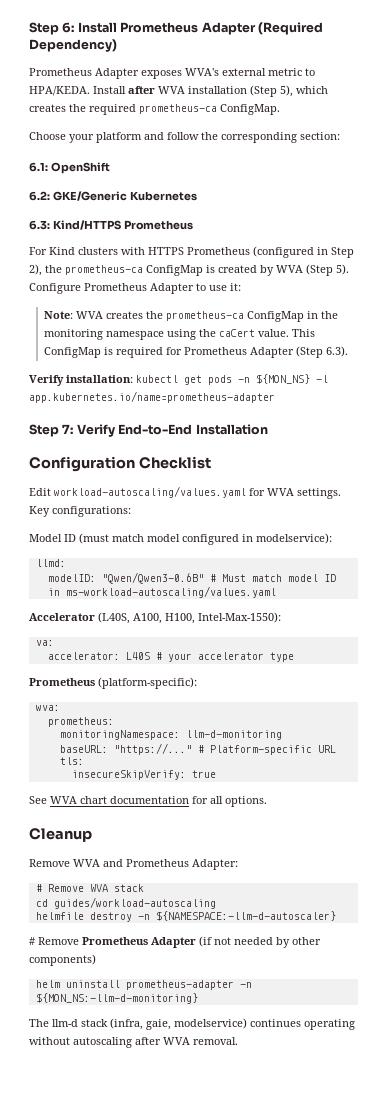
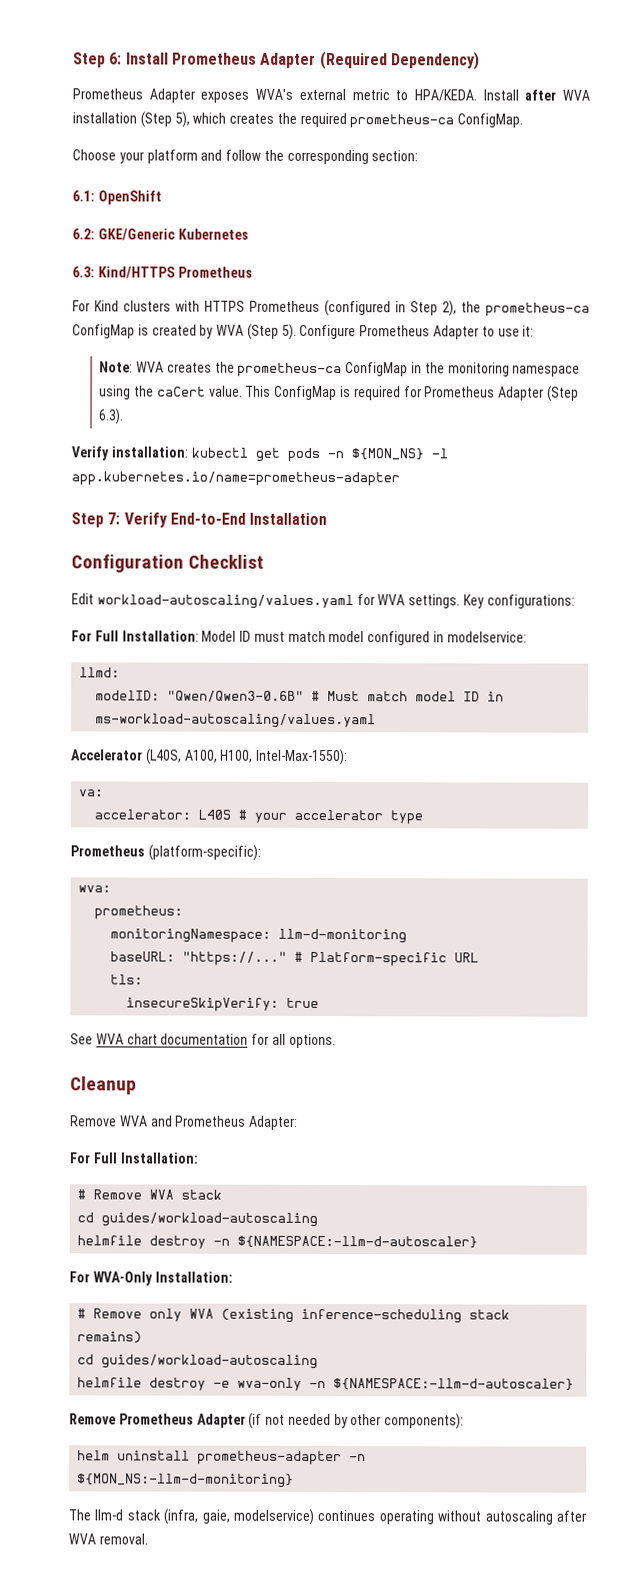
(131, 511) none -> [71,630,199,642] For Full Installation:
[79,533,109,544] (must -> [253,631,285,642] must
[256,533,332,544] modelservice): -> [446,631,527,643] modelservice:
(238, 864) none -> [69,1152,198,1164] // For Full Installation:
[29,937,79,945] // # Remove -> [69,1271,233,1286] [77,1308,511,1324] [77,1331,143,1344] [77,1354,319,1369] [77,1377,575,1391] [69,1413,116,1425] // For WVA-Only Installation: // # Remove only WVA (existing inference-scheduling stack remains) // cd guides/workload-autoscaling // helmfile destroy -e wva-only -n ${NAMESPACE:-llm-d-autoscaler} // Remove
[29,954,96,966] components) -> [384,1413,465,1430] components):

